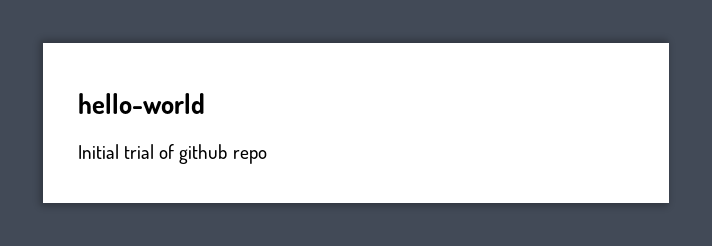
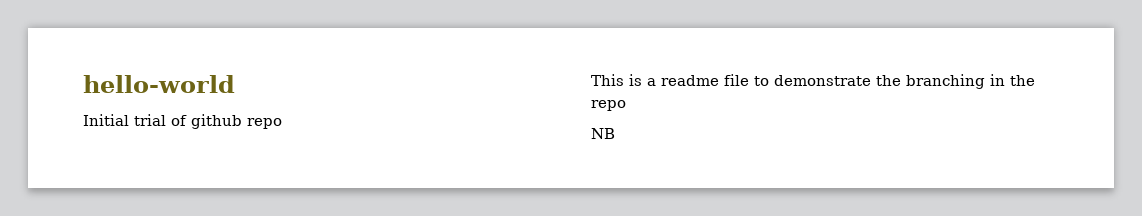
(267, 157) none -> [591,74,1035,89] [591,100,626,111] [591,128,615,139] // This is a readme file to demonstrate the branching in the repo // NB

